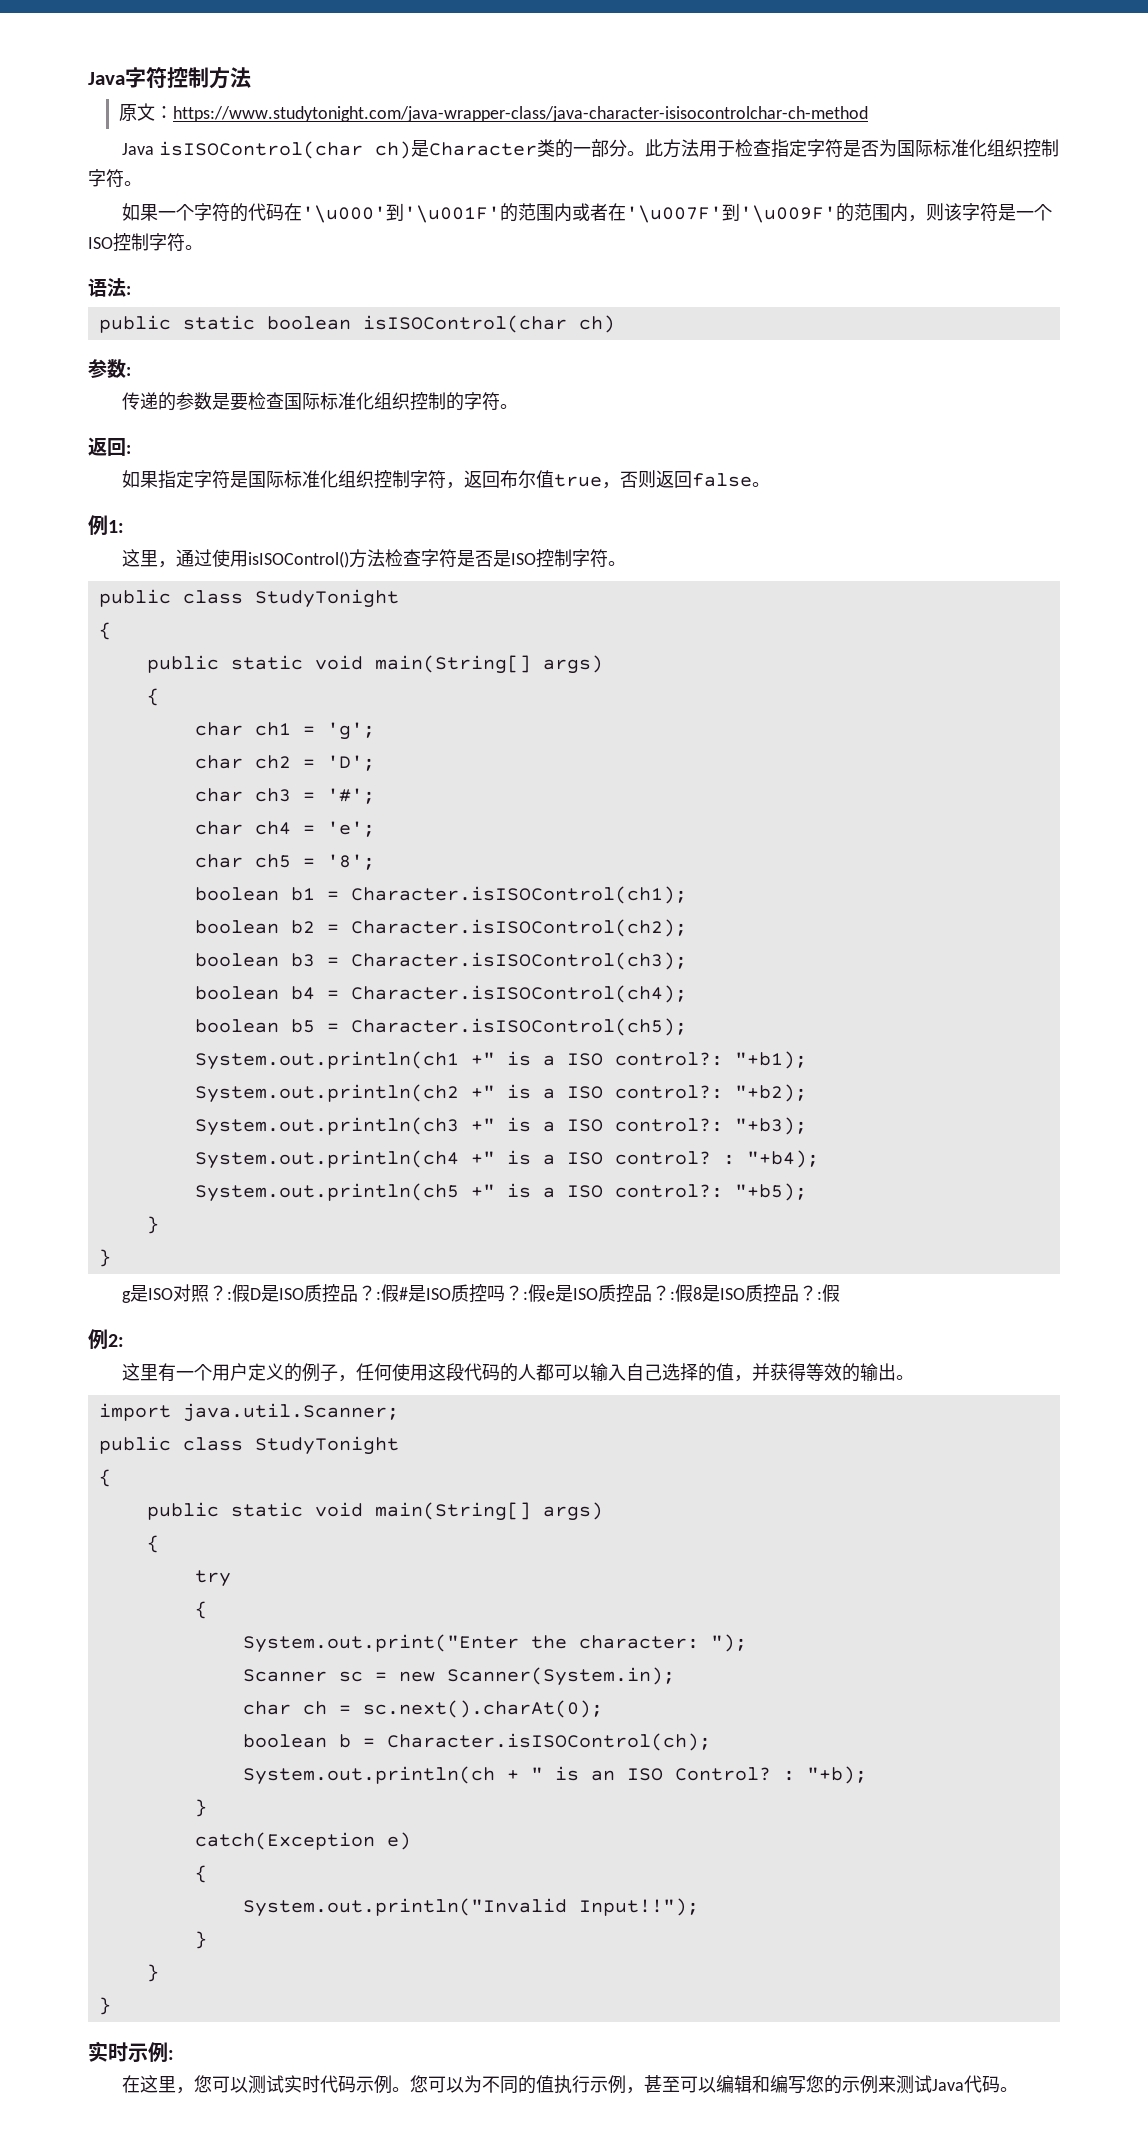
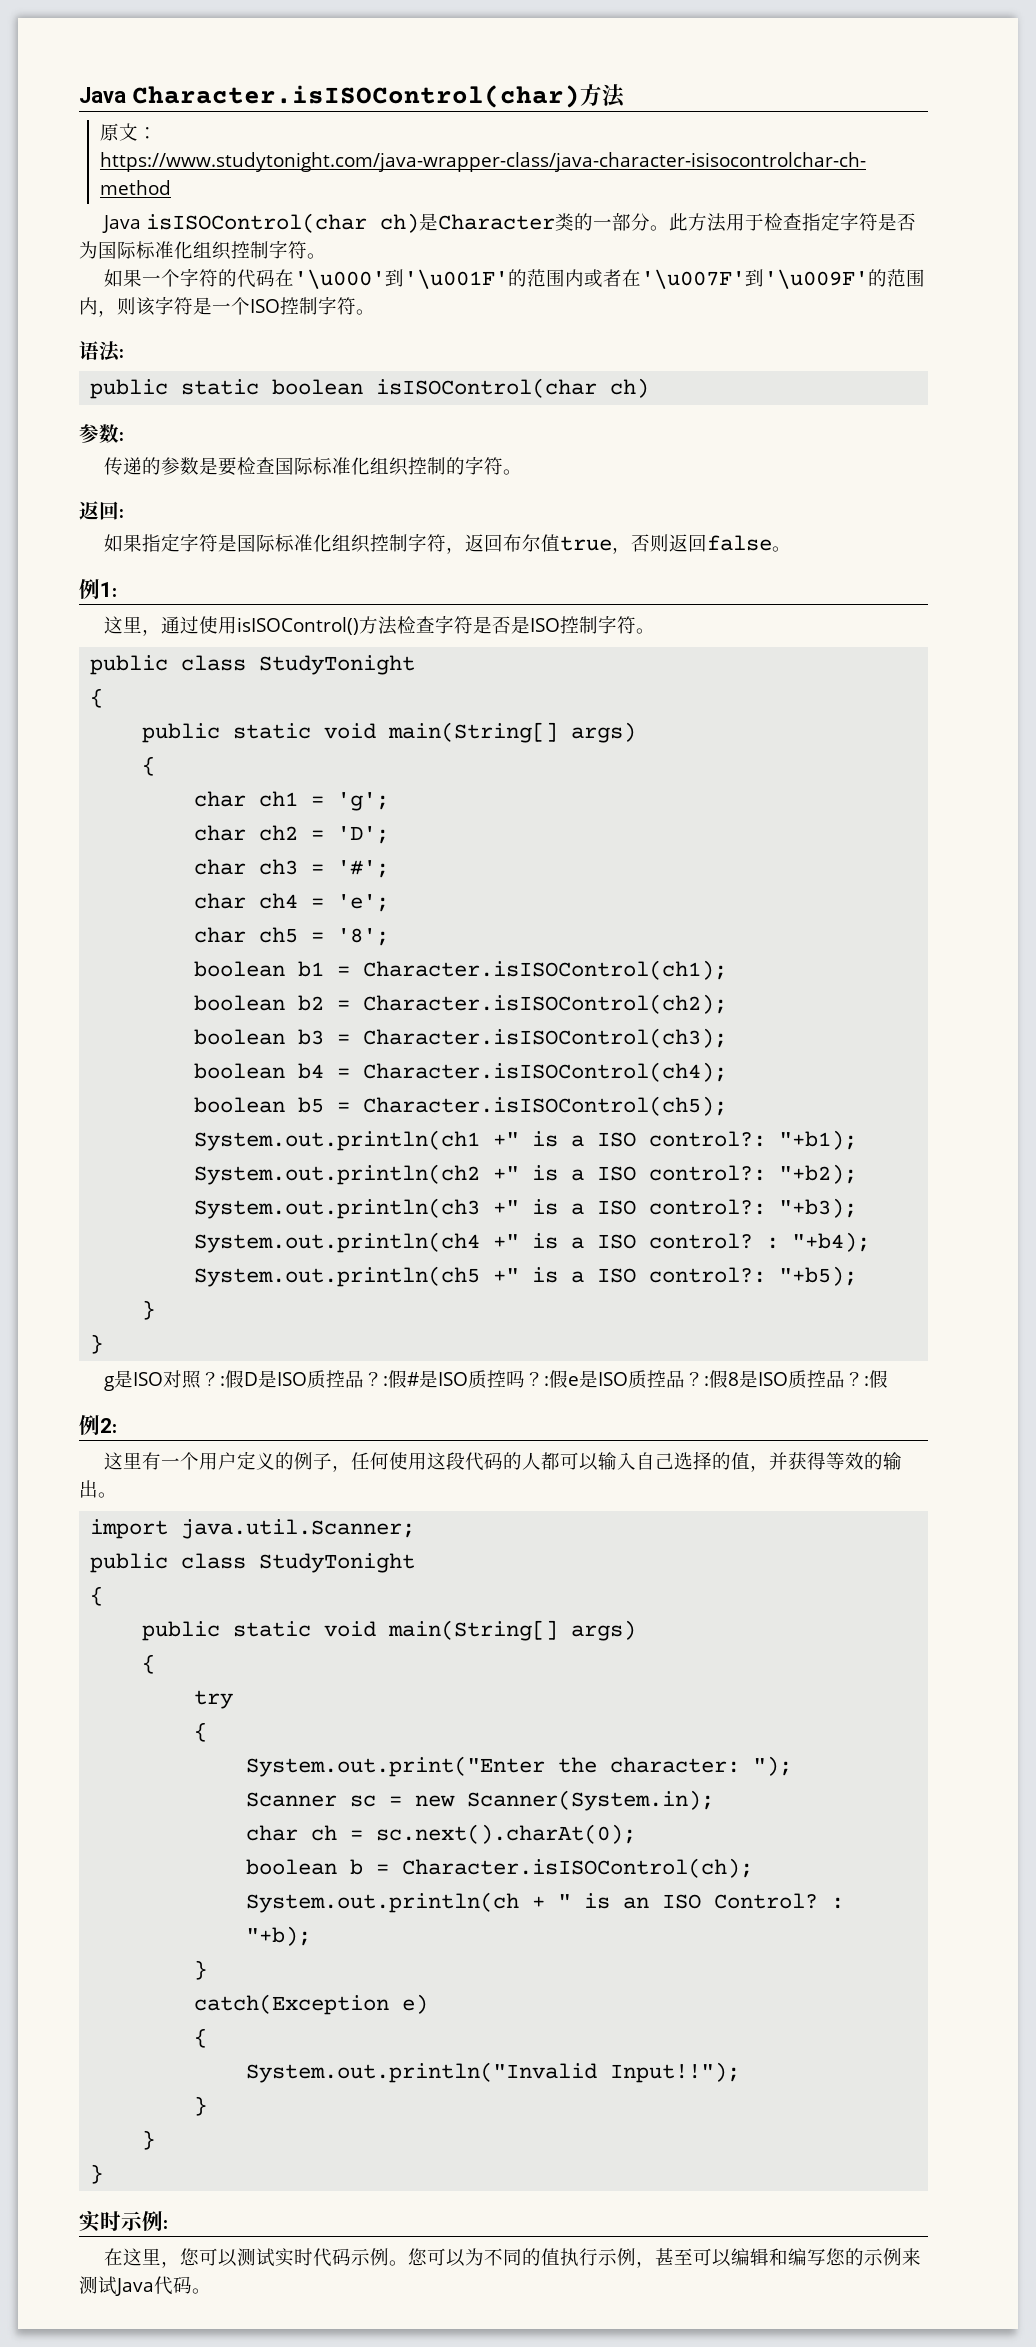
[88,67,209,88] Java字符控制 -> [79,85,580,108] Java Character.isISOControl(char)

